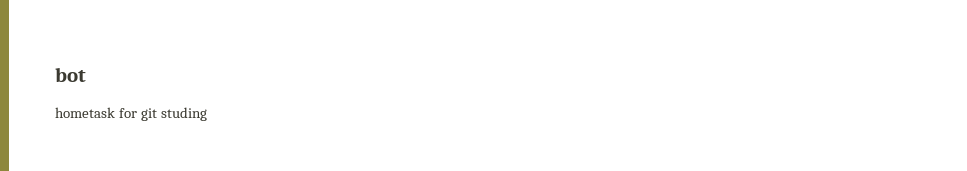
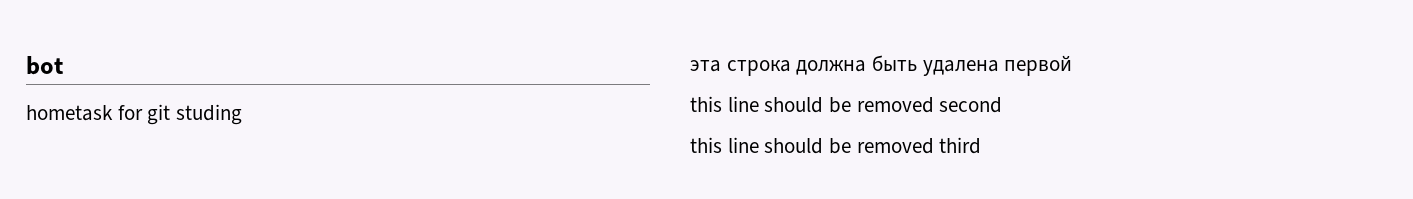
(207, 114) none -> [690,55,1073,76] [690,96,1003,113] [690,137,982,154] // эта строка должна быть удалена первой // this line should be removed second // this line should be removed third

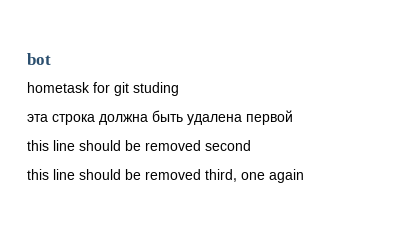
[939,137,982,154] third -> [205,169,304,183] third, one again

